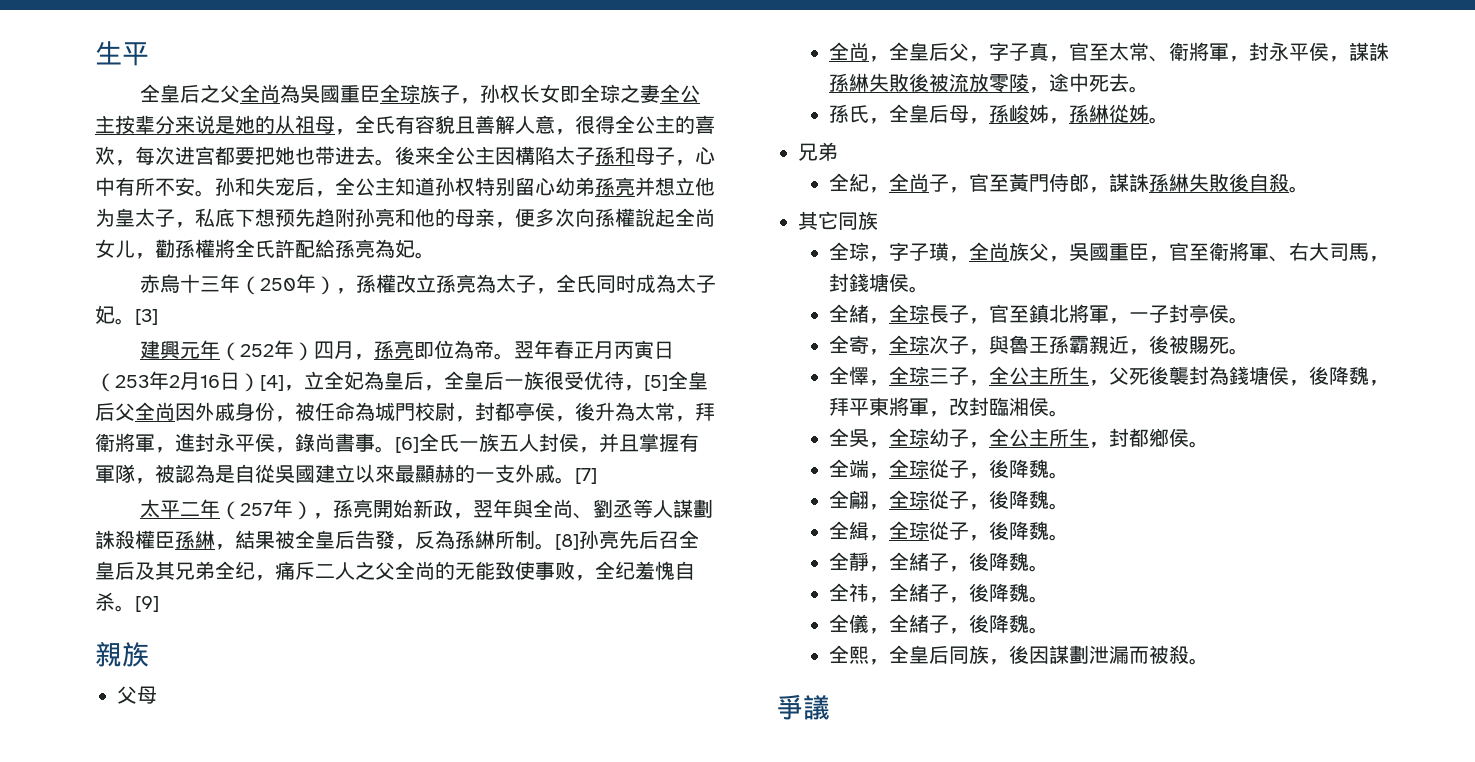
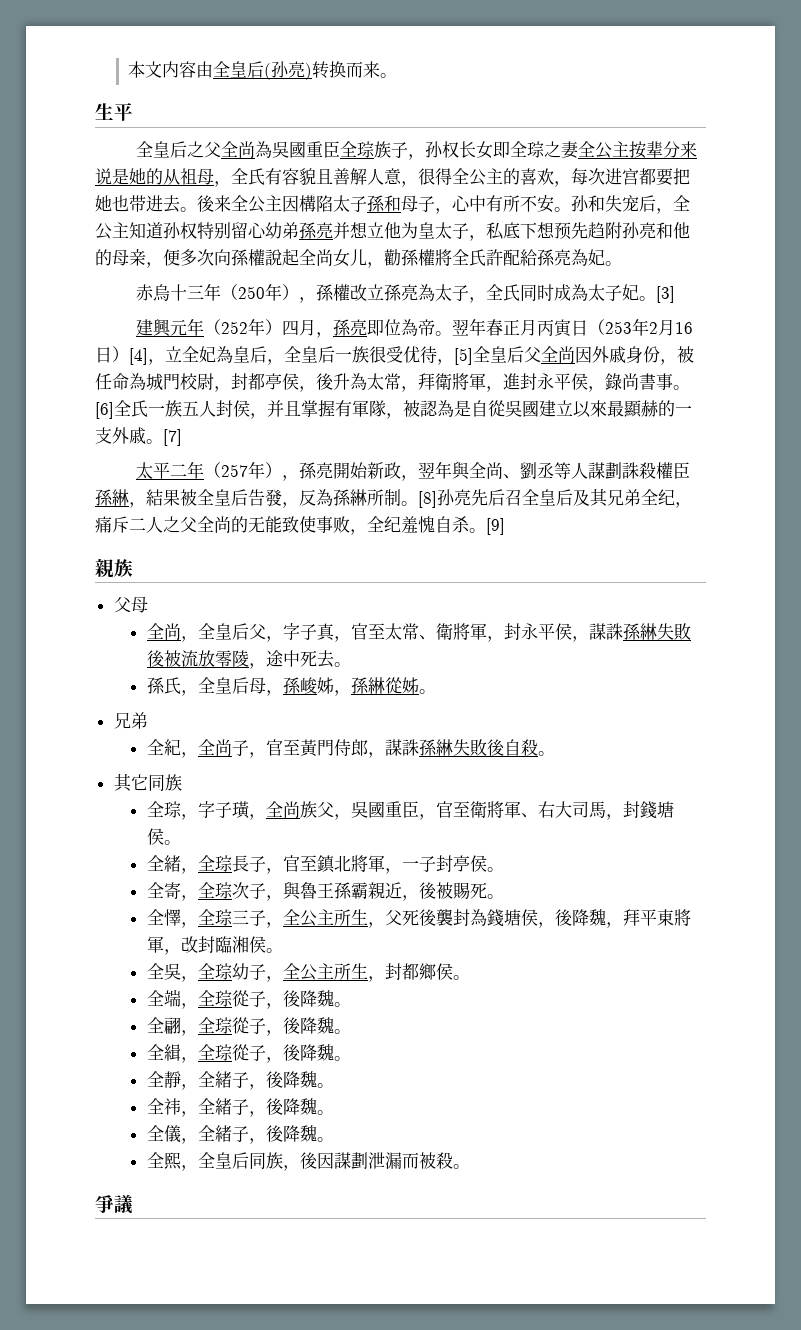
(95, 53) none -> [128,61,398,80] 本文内容由全皇后(孙亮)转换而来。 //

